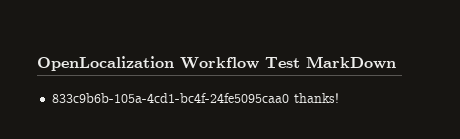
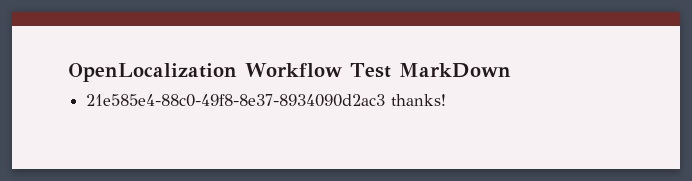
[52,93,290,103] 833c9b6b-105a-4cd1-bc4f-24fe5095caa0 -> [86,94,386,107] 21e585e4-88c0-49f8-8e37-8934090d2ac3

